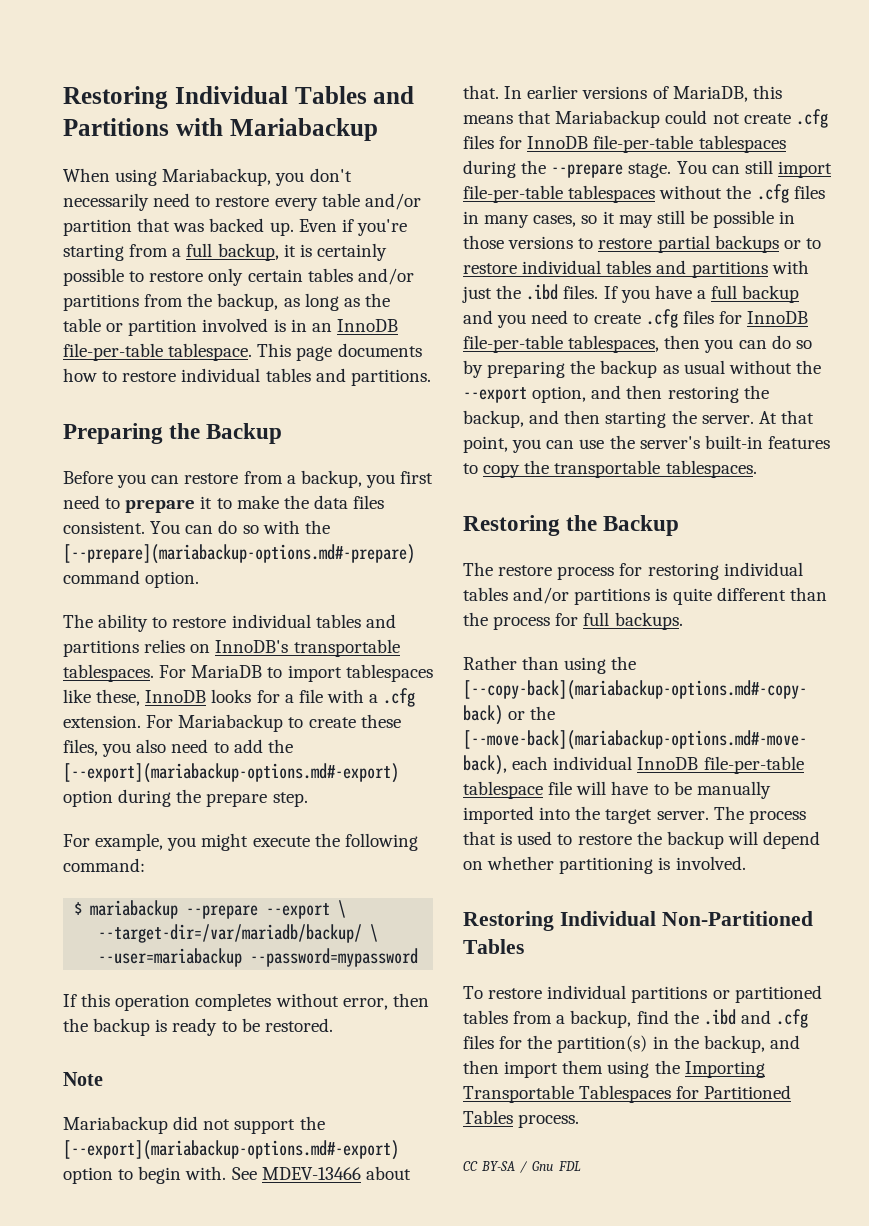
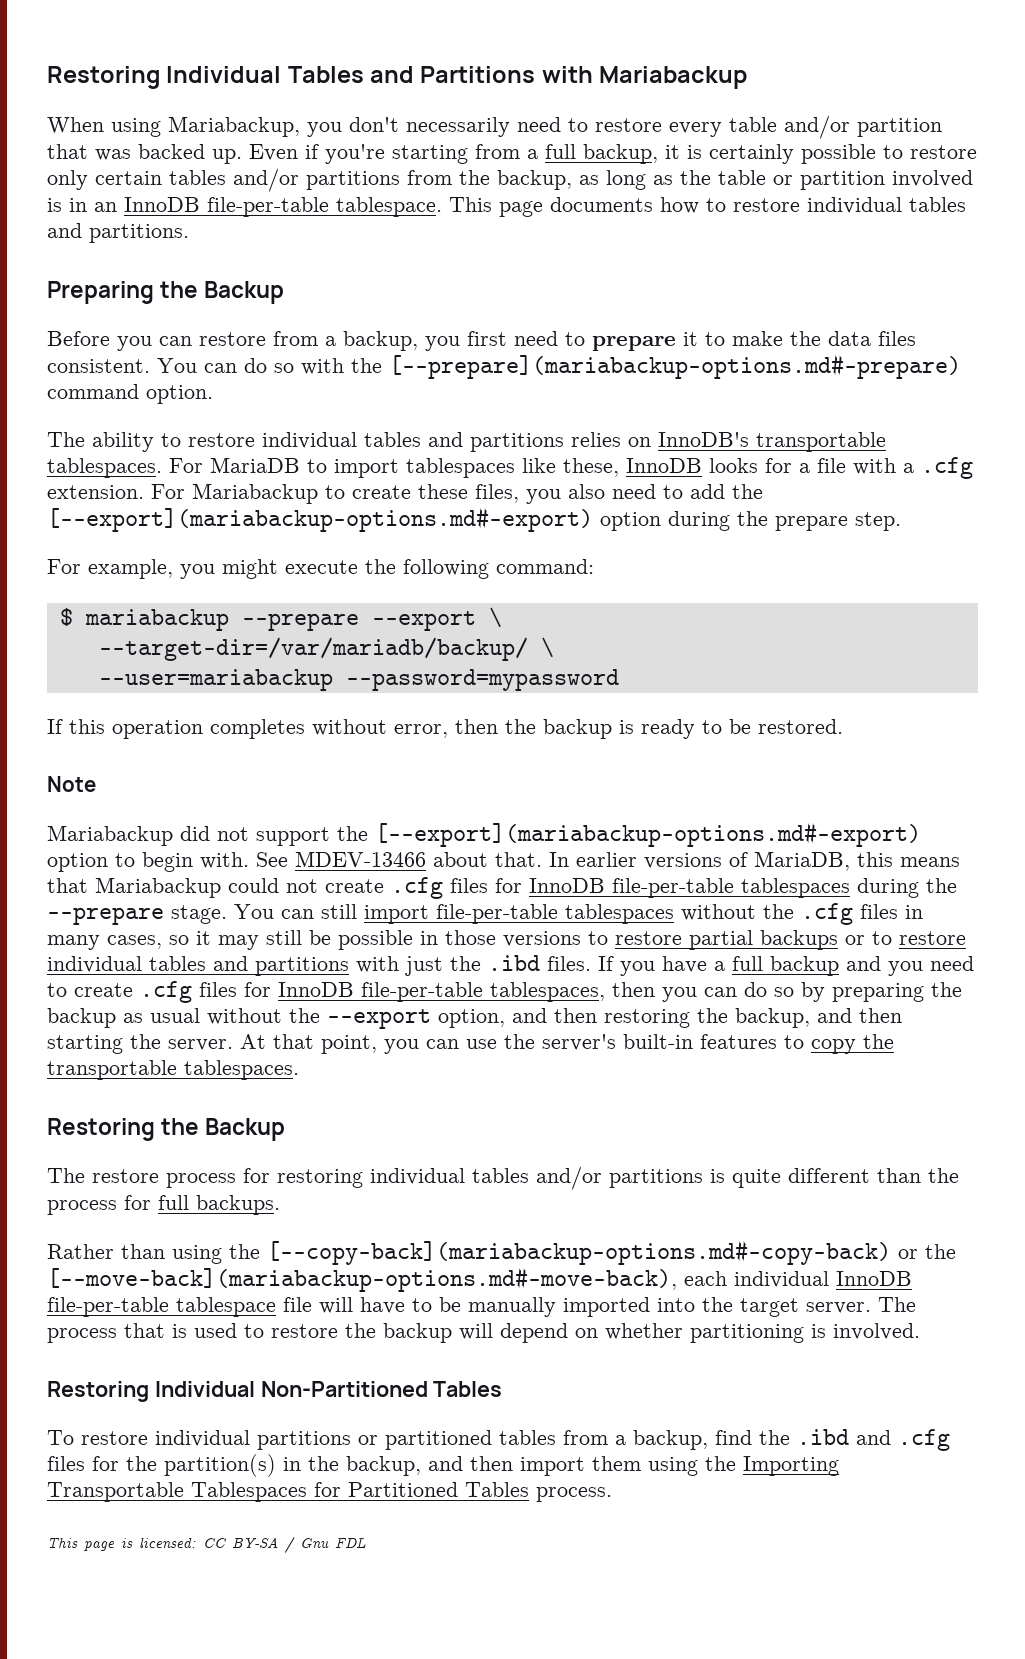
(580, 1121) none -> [47,1537,196,1551] This page is licensed:

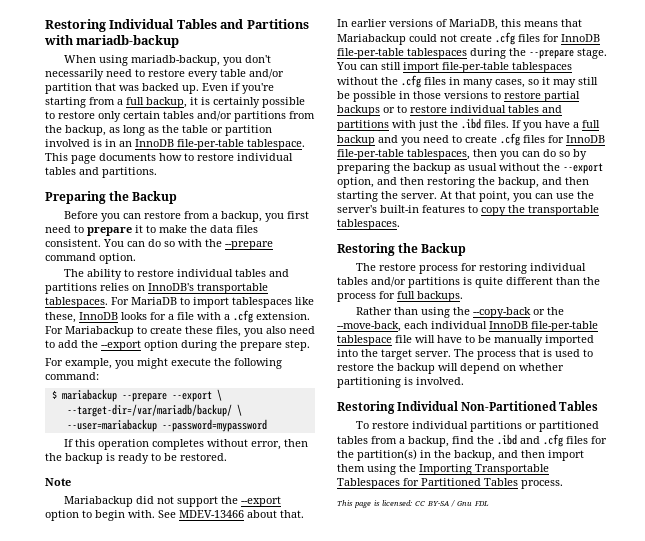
[599,66,748,89] Mariabackup -> [76,35,180,48] mariadb-backup
[168,116,300,137] Mariabackup, -> [130,55,220,66] mariadb-backup,
[389,354,961,379] [--prepare](mariabackup-options.md#-prepare) -> [225,241,273,250] --prepare
[47,507,593,532] [--export](mariabackup-options.md#-export) -> [101,340,141,351] --export
[375,822,921,847] [--export](mariabackup-options.md#-export) -> [240,496,281,507] --export
[267,1240,891,1265] [--copy-back](mariabackup-options.md#-copy-back) -> [472,307,531,318] --copy-back
[47,1267,677,1292] [--move-back](mariabackup-options.md#-move-back), -> [337,321,401,332] --move-back,

